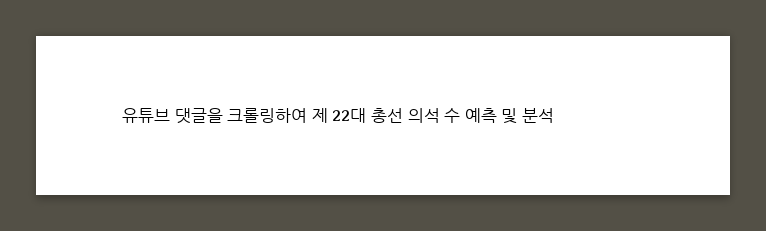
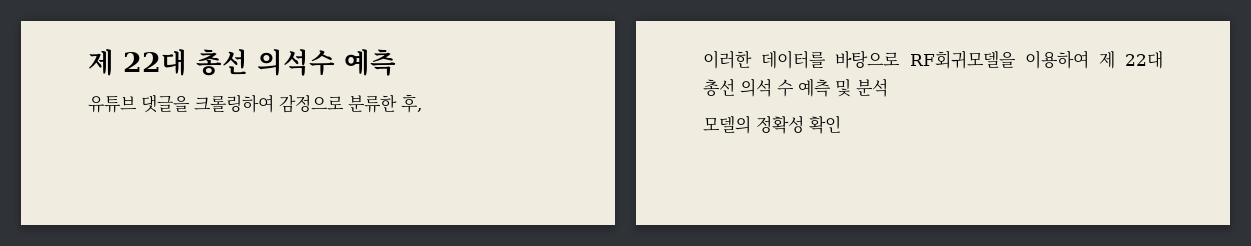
[122,108,308,124] 유튜브 댓글을 크롤링하여 -> [88,49,396,76] [88,94,422,113] [703,50,1089,69] 제 22대 총선 의석수 예측 // 유튜브 댓글을 크롤링하여 감정으로 분류한 후, // 이러한 데이터를 바탕으로 RF회귀모델을 이용하여
(554, 115) none -> [703,115,841,134] // 모델의 정확성 확인

